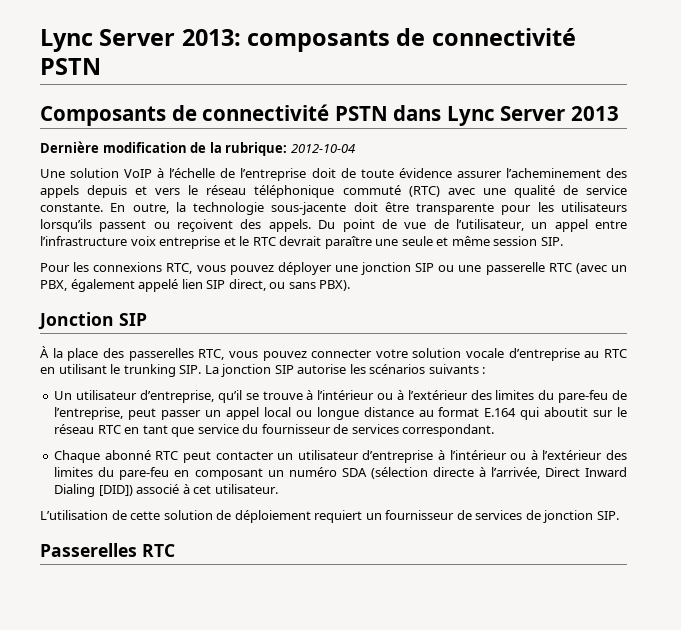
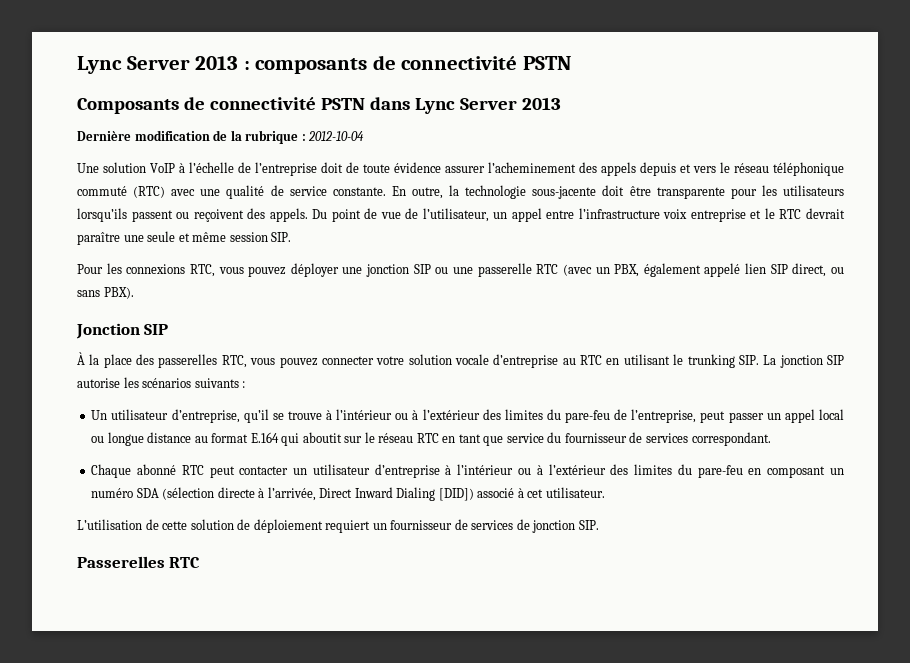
[40,29,241,52] Lync Server 2013: -> [77,56,250,74] Lync Server 2013 :
[225,142,288,156] rubrique: -> [245,130,306,144] rubrique :

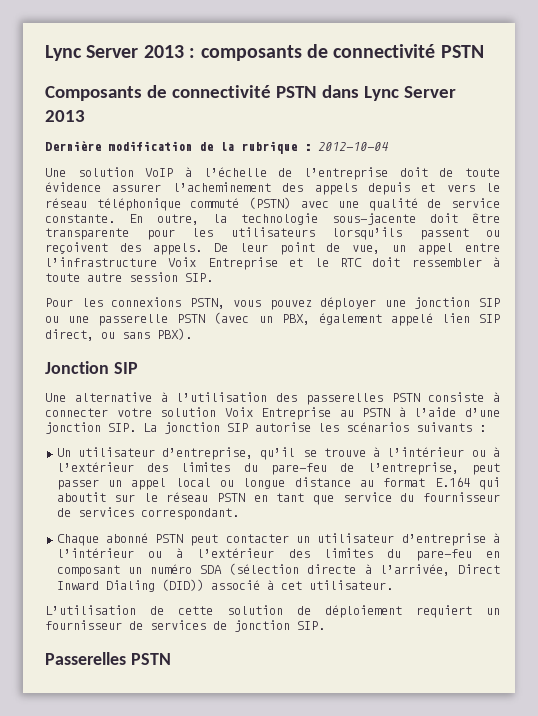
[133,186,166,198] (RTC) -> [248,197,291,209] (PSTN)
[312,208,489,222] Du point de vue de l’utilisateur, -> [213,242,381,255] De leur point de vue,
[663,209,746,222] voix entreprise -> [168,257,278,270] Voix Entreprise
[805,208,845,219] [77,231,227,245] devrait paraître une seule et même -> [372,257,500,267] [45,273,122,282] doit ressembler à toute autre
[189,264,215,277] RTC, -> [189,298,225,309] PSTN,
[536,264,559,274] RTC -> [177,314,206,323] PSTN
[77,352,735,368] À la place des passerelles RTC, vous pouvez connecter votre solution vocale d’entreprise au RTC en utilisant le trunking -> [45,392,500,405] [45,407,500,420] [45,422,101,434] Une alternative à l’utilisation des passerelles PSTN consiste à connecter votre solution Voix Entreprise au PSTN à l’aide d’une jonction
[416,433,439,443] RTC -> [217,493,246,502] PSTN
[181,465,204,475] RTC -> [155,534,184,543] PSTN
[438,488,474,501] [DID]) -> [161,579,204,591] (DID))
[169,557,201,568] RTC -> [130,653,171,665] PSTN

